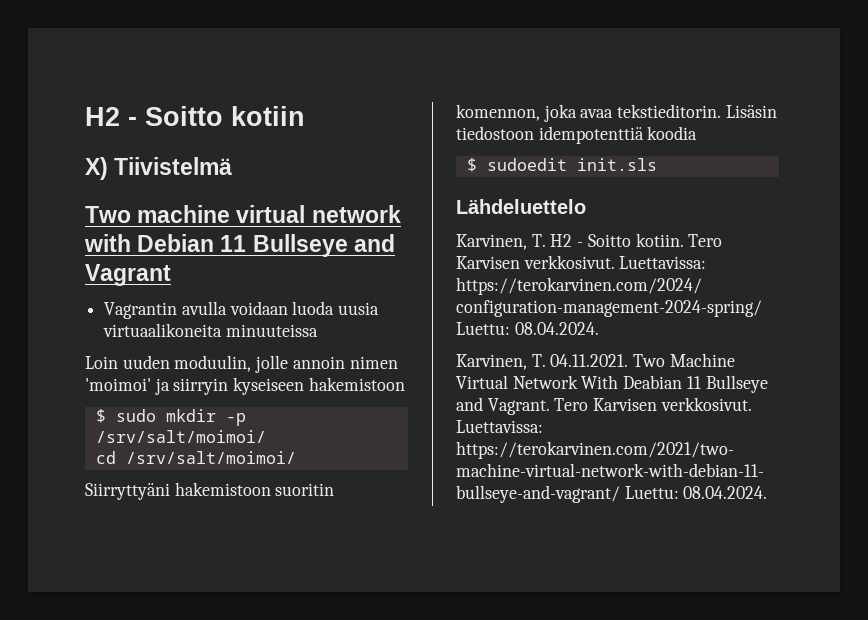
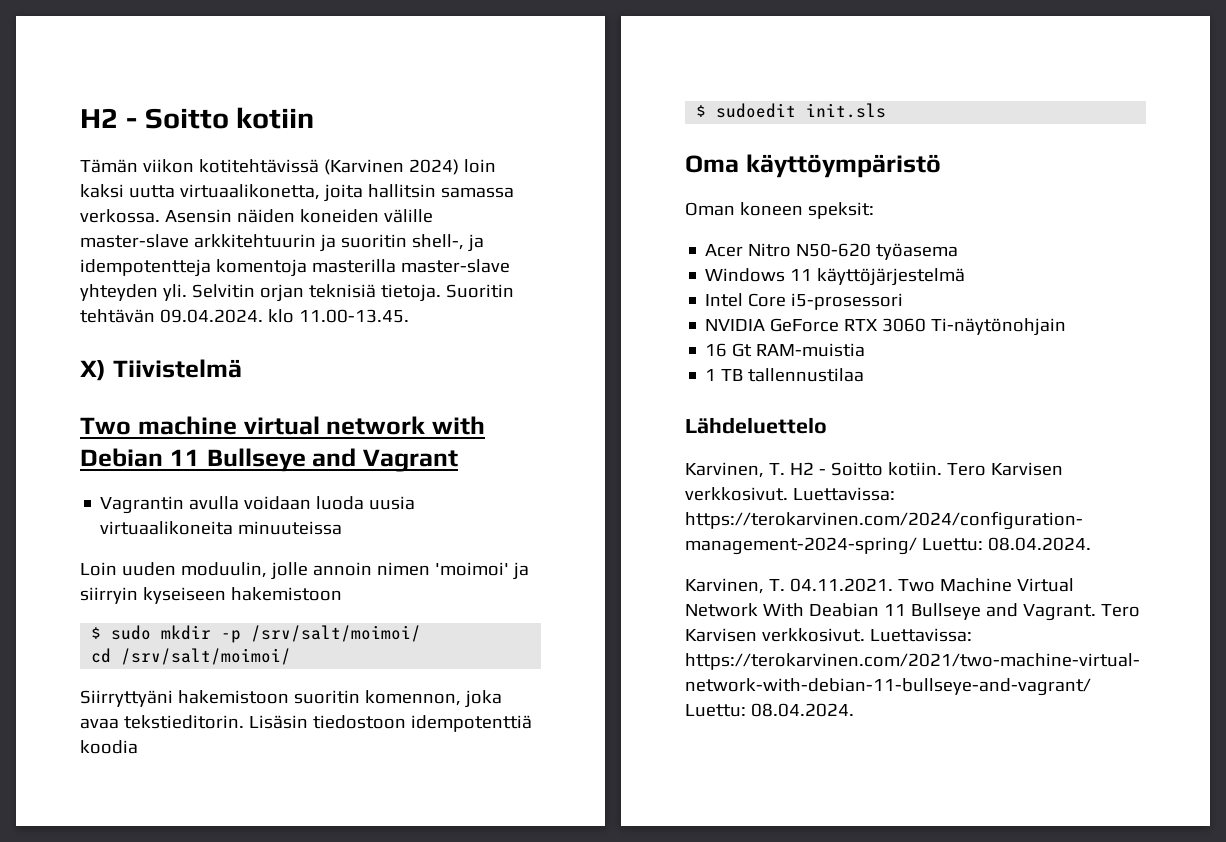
(305, 116) none -> [80,159,496,175] [80,184,514,202] [80,209,433,223] [80,234,484,252] [80,259,510,277] [80,284,514,302] [80,309,409,323] // Tämän viikon kotitehtävissä (Karvinen 2024) loin kaksi uutta virtuaalikonetta, joita hallitsin samassa verkossa. Asensin näiden koneiden välille master-slave arkkitehtuurin ja suoritin shell-, ja idempotentteja komentoja masterilla master-slave yhteyden yli. Selvitin orjan teknisiä tietoja. Suoritin tehtävän 09.04.2024. klo 11.00-13.45.
(657, 164) none -> [685,154,941,178] [685,202,874,219] [705,243,959,260] [705,268,966,286] [705,293,904,310] [705,318,1067,336] [705,343,866,357] [705,368,865,382] // Oma käyttöympäristö // Oman koneen speksit: // Acer Nitro N50-620 työasema // Windows 11 käyttöjärjestelmä // Intel Core i5-prosessori // NVIDIA GeForce RTX 3060 Ti-näytönohjain // 16 Gt RAM-muistia // 1 TB tallennustilaa

